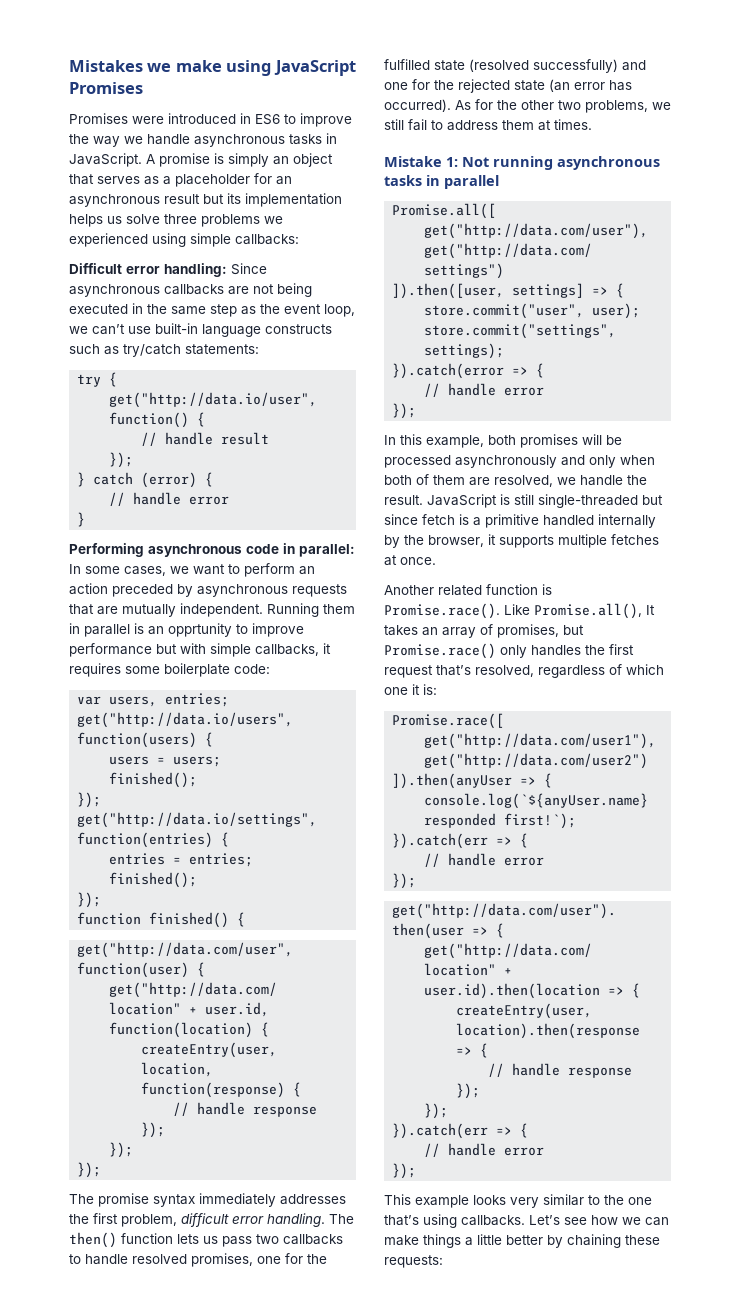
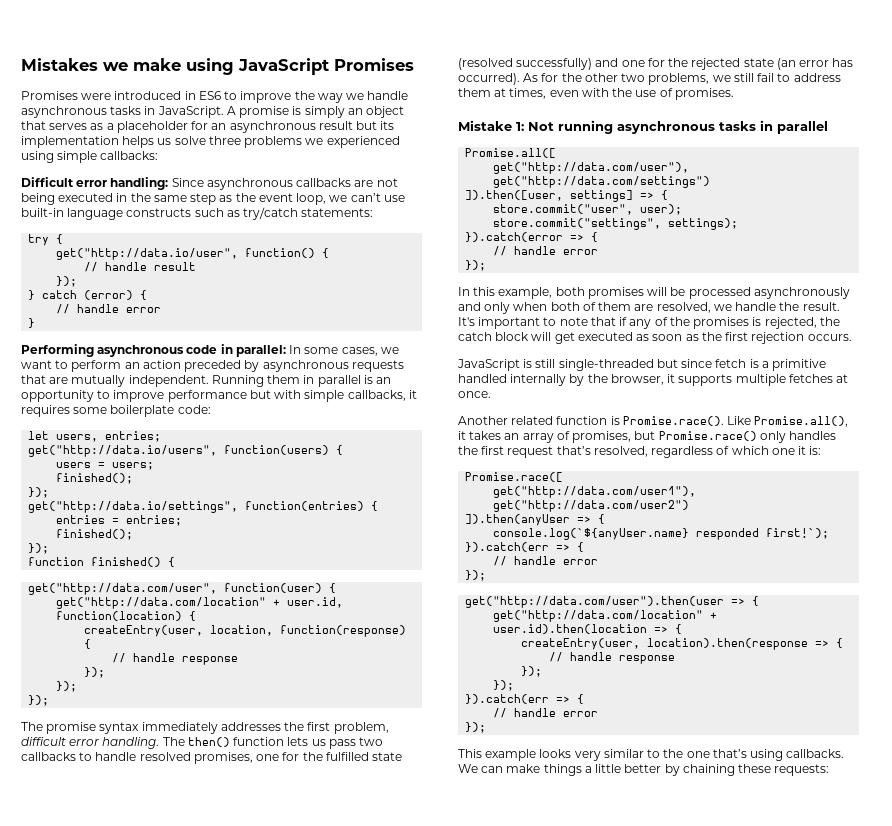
[168,623,232,637] opprtunity -> [21,390,94,402] opportunity
[77,696,102,705] var -> [28,431,50,440] let
[554,119,592,130] times. -> [509,88,734,100] times, even with the use of promises.
(423, 500) none -> [458,317,840,329] [458,332,852,344] It's important to note that if any of the promises is rejected, the catch block will get executed as soon as the first rejection occurs. //
[646,605,655,615] It -> [458,431,466,440] it
[529,1215,641,1225] Let’s see how we -> [458,764,478,773] We

